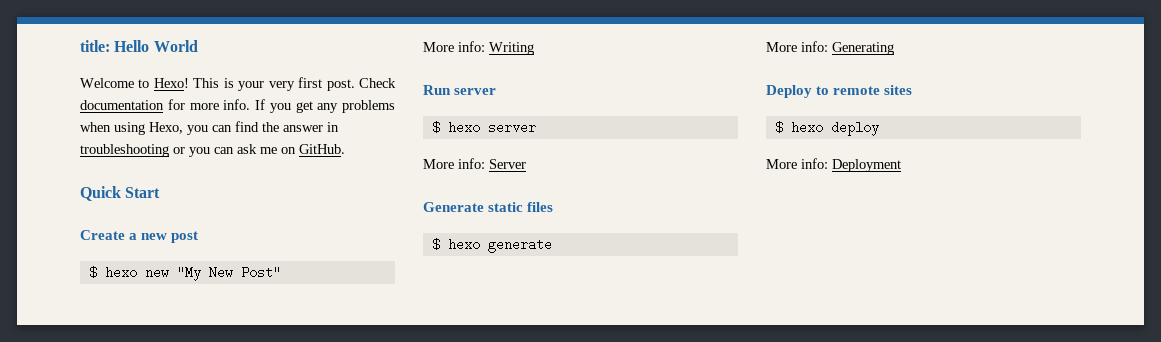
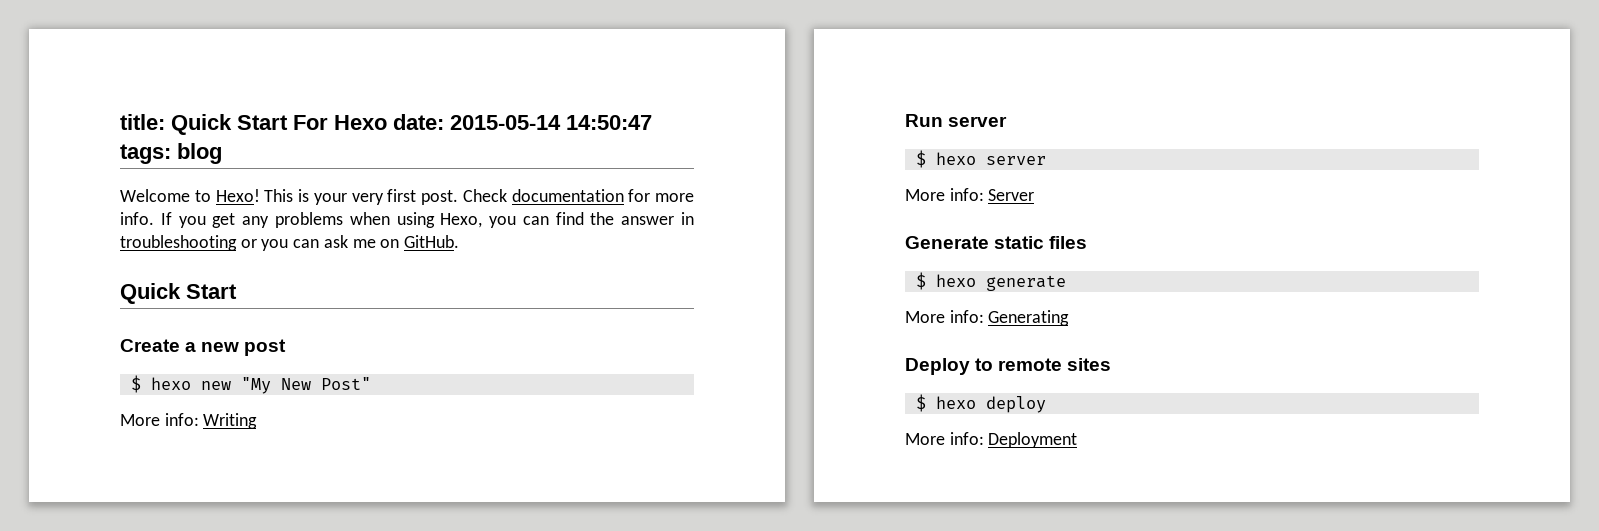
[114,40,198,52] Hello World -> [171,114,652,135] [120,143,222,164] Quick Start For Hexo date: 2015-05-14 14:50:47 tags: blog

